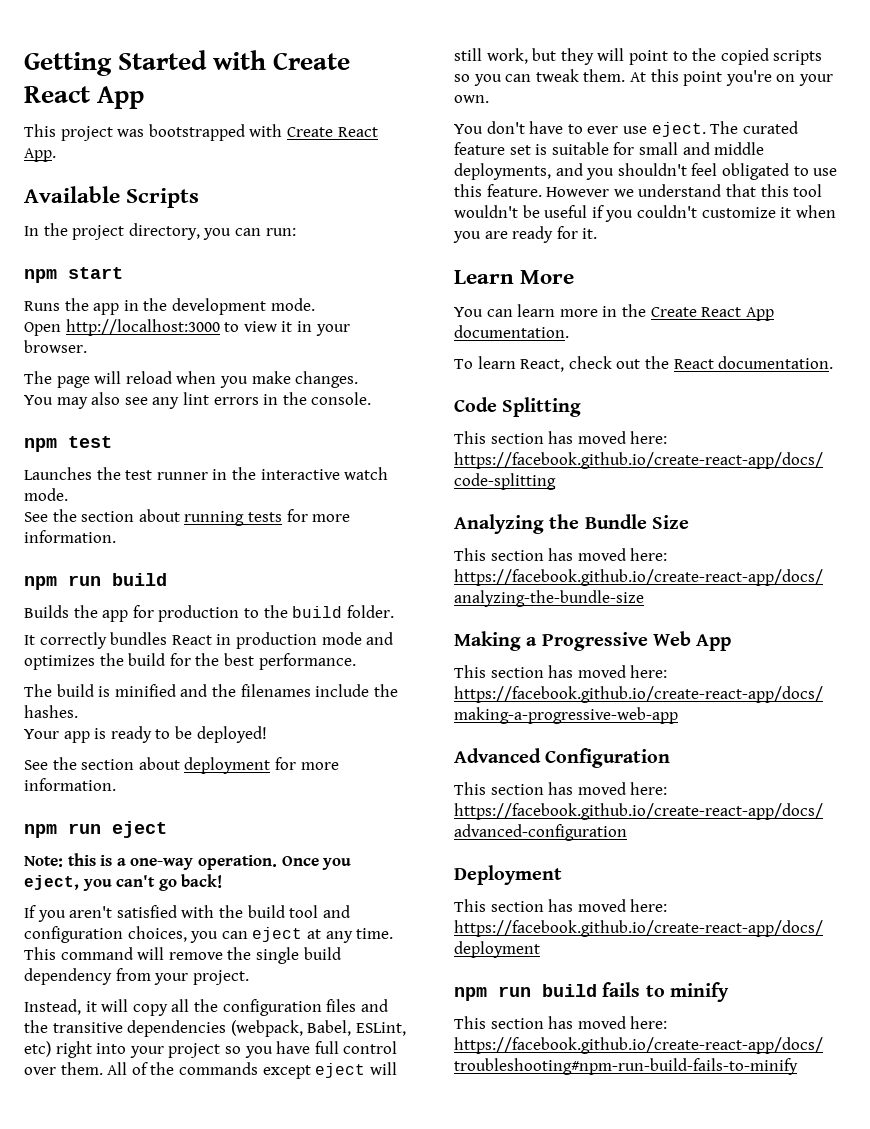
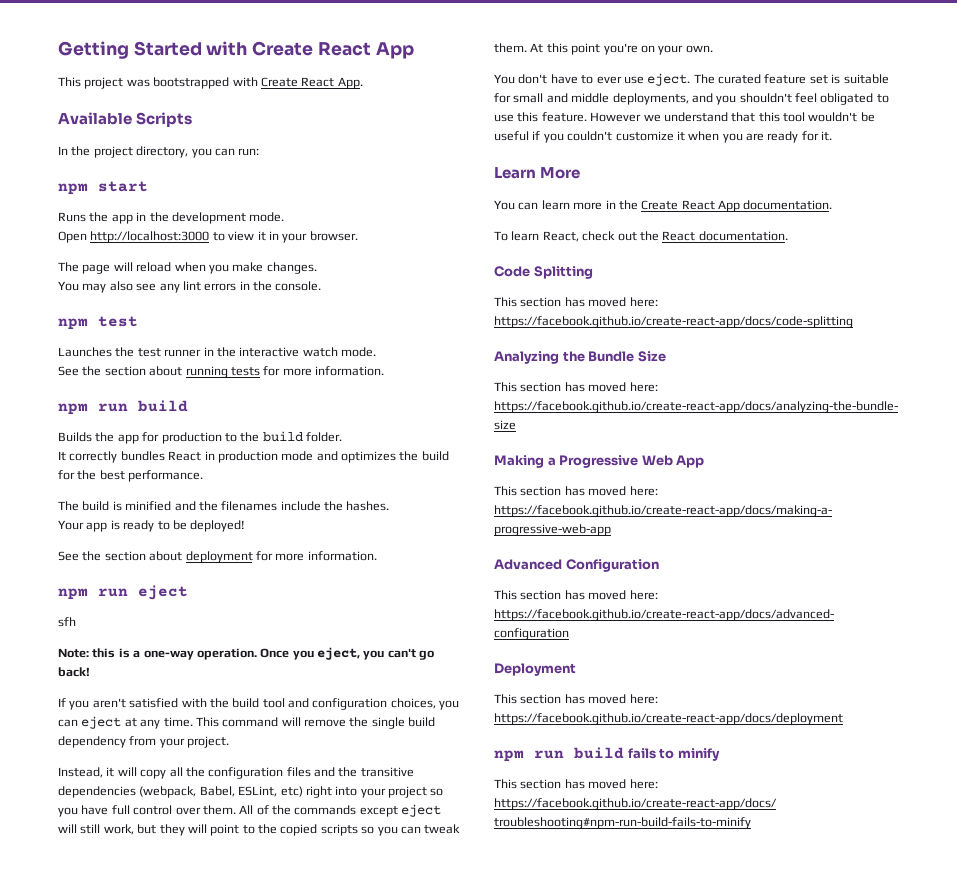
(167, 829) none -> [58,617,76,627] // sfh

